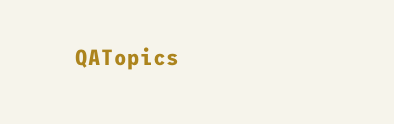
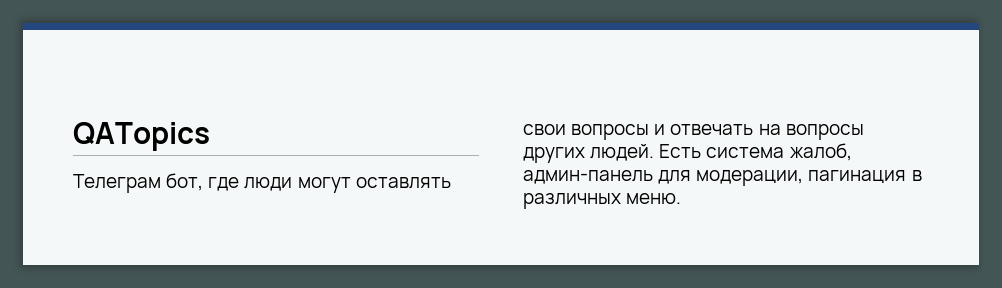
(179, 58) none -> [73,173,451,193] [523,124,864,140] [523,143,852,163] [523,170,922,186] [523,193,682,209] // Телеграм бот, где люди могут оставлять свои вопросы и отвечать на вопросы других людей. Есть система жалоб, админ-панель для модерации, пагинация в различных меню.

